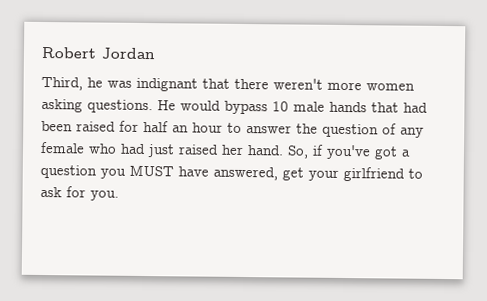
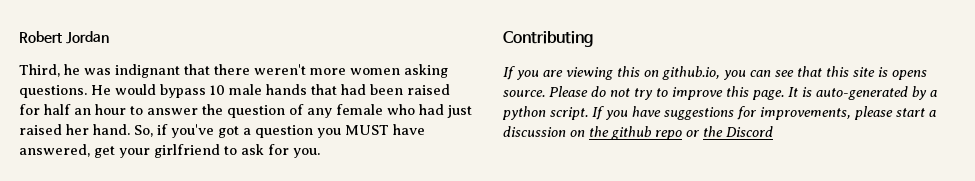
(119, 195) none -> [503,31,593,47] [503,66,927,80] [503,86,937,100] [502,106,936,120] [503,126,773,140] // Contributing // If you are viewing this on github.io, you can see that this site is opens source. Please do not try to improve this page. It is auto-generated by a python script. If you have suggestions for improvements, please start a discussion on the github repo or the Discord

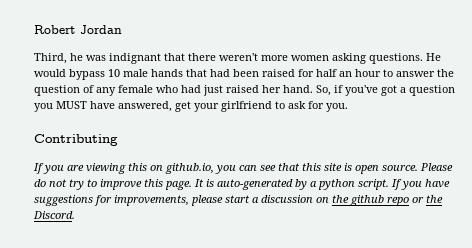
[892,70,927,80] opens -> [355,165,379,174] open
[726,126,773,137] Discord -> [33,211,75,219] Discord.

